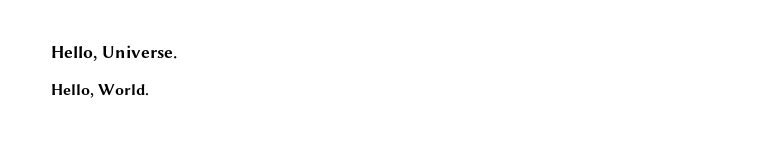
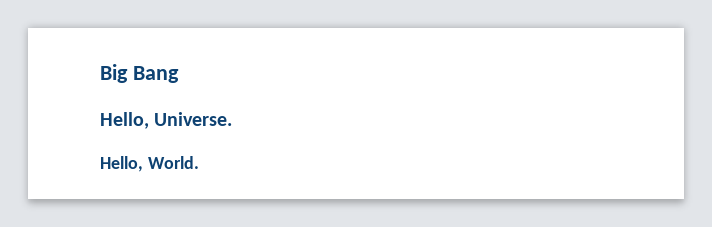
(51, 53) none -> [100,64,179,83] Big Bang //

